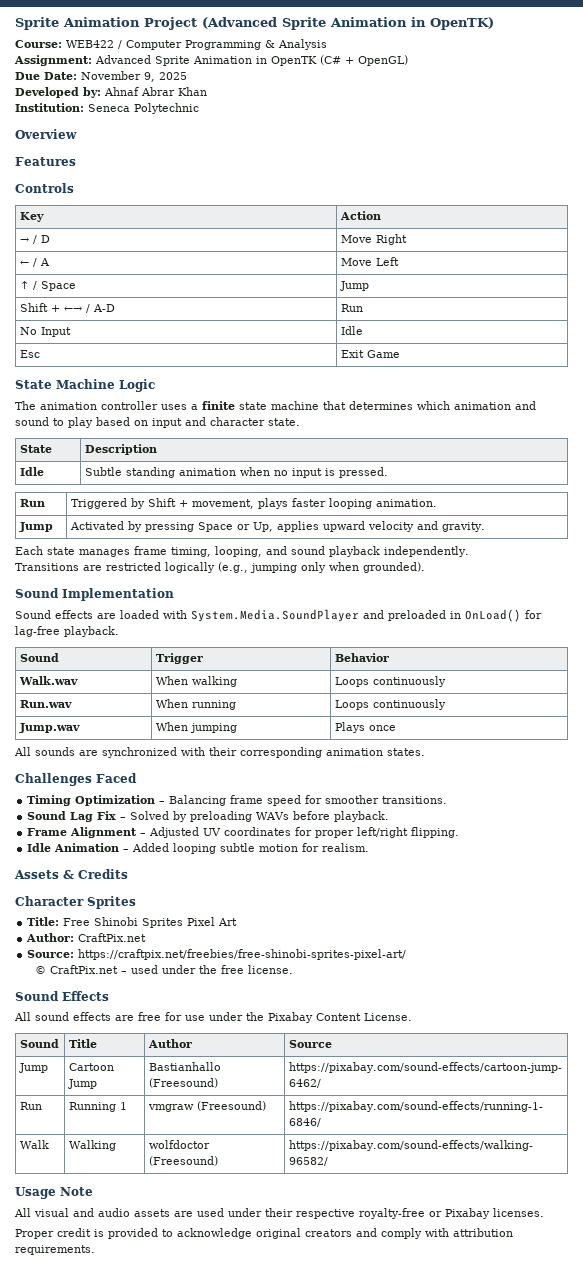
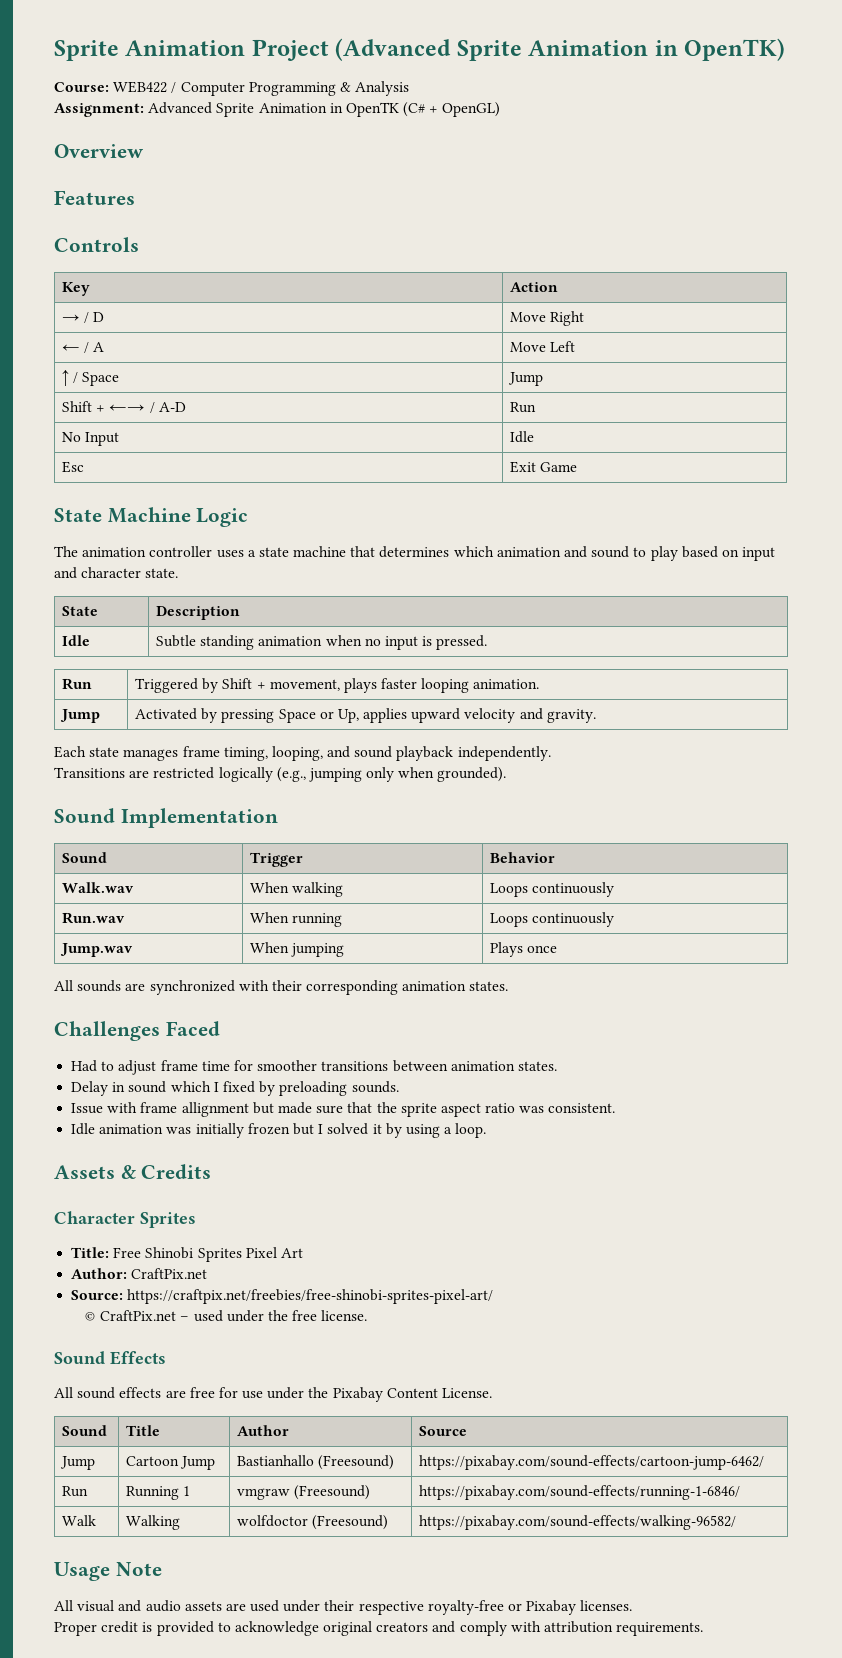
[15,71,187,82] [15,87,207,98] [15,103,199,114] // Due Date: November 9, 2025 // Developed by: Ahnaf Abrar Khan // Institution: Seneca Polytechnic -> (501, 109) none
[202,401,235,410] finite -> (256, 553) none
[15,609,542,622] [15,626,119,637] // Sound effects are loaded with System.Media.SoundPlayer and preloaded in OnLoad() for lag-free playback. -> (278, 818) none
[27,795,448,806] [27,811,390,822] [27,827,460,838] [27,843,370,854] Timing Optimization – Balancing frame speed for smoother transitions. // Sound Lag Fix – Solved by preloading WAVs before playback. // Frame Alignment – Adjusted UV coordinates for proper left/right flipping. // Idle Animation – Added looping subtle motion for realism. -> [71,1060,557,1075] [71,1081,399,1096] [71,1102,616,1117] [71,1123,487,1138] Had to adjust frame time for smoother transitions between animation states. // Delay in sound which I fixed by preloading sounds. // Issue with frame allignment but made sure that the sprite aspect ratio was consistent. // Idle animation was initially frozen but I solved it by using a loop.

